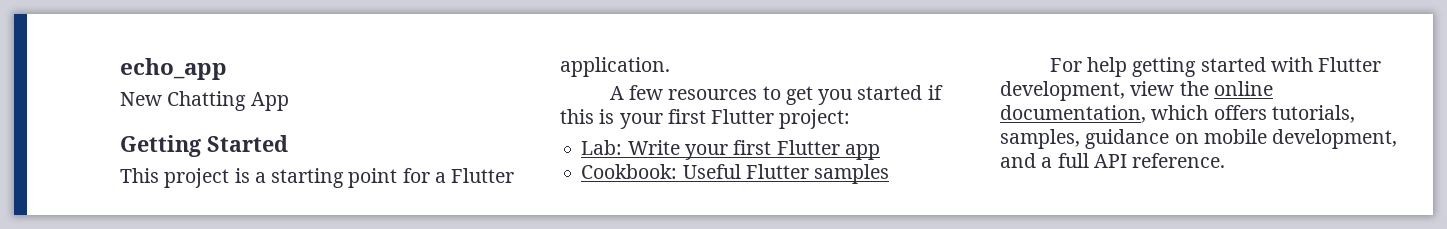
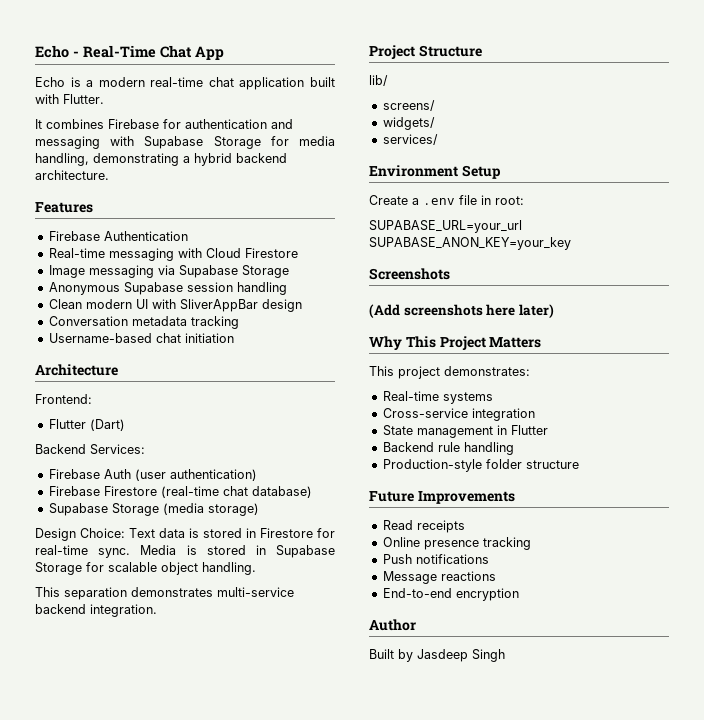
[120,58,227,80] [120,91,289,111] [120,135,288,157] [120,168,515,188] [560,57,670,77] [609,85,943,105] [560,109,851,129] [581,140,880,160] [581,164,890,184] [1049,57,1382,77] [1000,81,1273,101] [1000,105,1355,123] [1000,129,1398,149] [1000,153,1226,168] echo_app // New Chatting App // Getting Started // This project is a starting point for a Flutter application. // A few resources to get you started if this is your first Flutter project: // Lab: Write your first Flutter app // Cookbook: Useful Flutter samples // For help getting started with Flutter development, view the online documentation, which offers tutorials, samples, guidance on mobile development, and a full API reference. -> [35,45,224,60] [35,77,335,90] [35,94,104,104] [35,119,293,129] [35,136,335,149] [35,153,287,166] [35,170,109,180] [35,202,93,213] [48,231,188,241] [48,248,298,261] [48,265,289,278] [48,282,287,295] [48,299,302,312] [48,316,239,329] [48,333,234,343] [35,364,118,376] [35,394,92,404] [48,419,125,431] [35,444,145,455] [48,469,257,481] [48,486,312,498] [48,503,259,516] [35,528,335,541] [35,545,335,558] [35,562,256,575] [35,587,294,600] [35,604,157,617] [369,45,482,59] [369,75,388,86] [382,100,435,111] [382,117,435,130] [382,134,438,145] [369,165,501,179] [369,195,524,205] [369,220,522,233] [369,237,571,250] [369,268,450,280] [369,304,554,318] [369,336,542,350] [369,366,530,379] [382,391,493,404] [382,408,535,421] [382,425,548,438] [382,442,514,455] [382,459,579,472] [369,491,515,504] [382,520,465,533] [382,537,531,550] [382,554,489,564] [382,571,496,584] [382,588,519,601] [369,619,416,631] [369,649,505,662] Echo - Real-Time Chat App // Echo is a modern real-time chat application built with Flutter. // It combines Firebase for authentication and messaging with Supabase Storage for media handling, demonstrating a hybrid backend architecture. // Features // Firebase Authentication // Real-time messaging with Cloud Firestore // Image messaging via Supabase Storage // Anonymous Supabase session handling // Clean modern UI with SliverAppBar design // Conversation metadata tracking // Username-based chat initiation // Architecture // Frontend: // Flutter (Dart) // Backend Services: // Firebase Auth (user authentication) // Firebase Firestore (real-time chat database) // Supabase Storage (media storage) // Design Choice: Text data is stored in Firestore for real-time sync. Media is stored in Supabase Storage for scalable object handling. // This separation demonstrates multi-service backend integration. // Project Structure // lib/ // screens/ // widgets/ // services/ // Environment Setup // Create a .env file in root: // SUPABASE_URL=your_url SUPABASE_ANON_KEY=your_key // Screenshots // (Add screenshots here later) // Why This Project Matters // This project demonstrates: // Real-time systems // Cross-service integration // State management in Flutter // Backend rule handling // Production-style folder structure // Future Improvements // Read receipts // Online presence tracking // Push notifications // Message reactions // End-to-end encryption // Author // Built by Jasdeep Singh

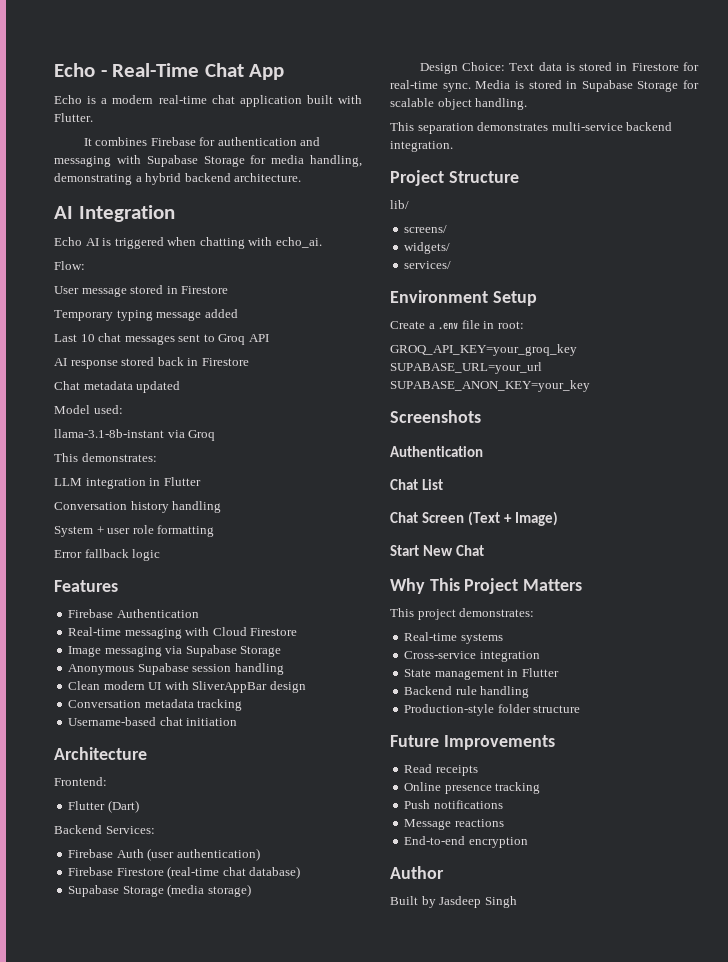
(109, 175) none -> [54,205,175,222] [54,237,322,249] [54,261,85,270] [54,285,229,297] [54,309,238,321] [54,333,269,345] [54,357,249,369] [54,381,181,393] [54,405,123,414] [54,429,216,441] [54,453,157,462] [54,477,201,489] [54,501,222,513] [54,525,215,537] [54,549,161,561] // AI Integration // Echo AI is triggered when chatting with echo_ai. // Flow: // User message stored in Firestore // Temporary typing message added // Last 10 chat messages sent to Groq API // AI response stored back in Firestore // Chat metadata updated // Model used: // llama-3.1-8b-instant via Groq // This demonstrates: // LLM integration in Flutter // Conversation history handling // System + user role formatting // Error fallback logic
(524, 200) none -> [390,344,577,356] GROQ_API_KEY=your_groq_key
[369,304,554,318] (Add screenshots here later) -> [390,446,483,457] [390,479,444,490] [390,511,559,526] [390,545,485,556] Authentication // Chat List // Chat Screen (Text + Image) // Start New Chat

